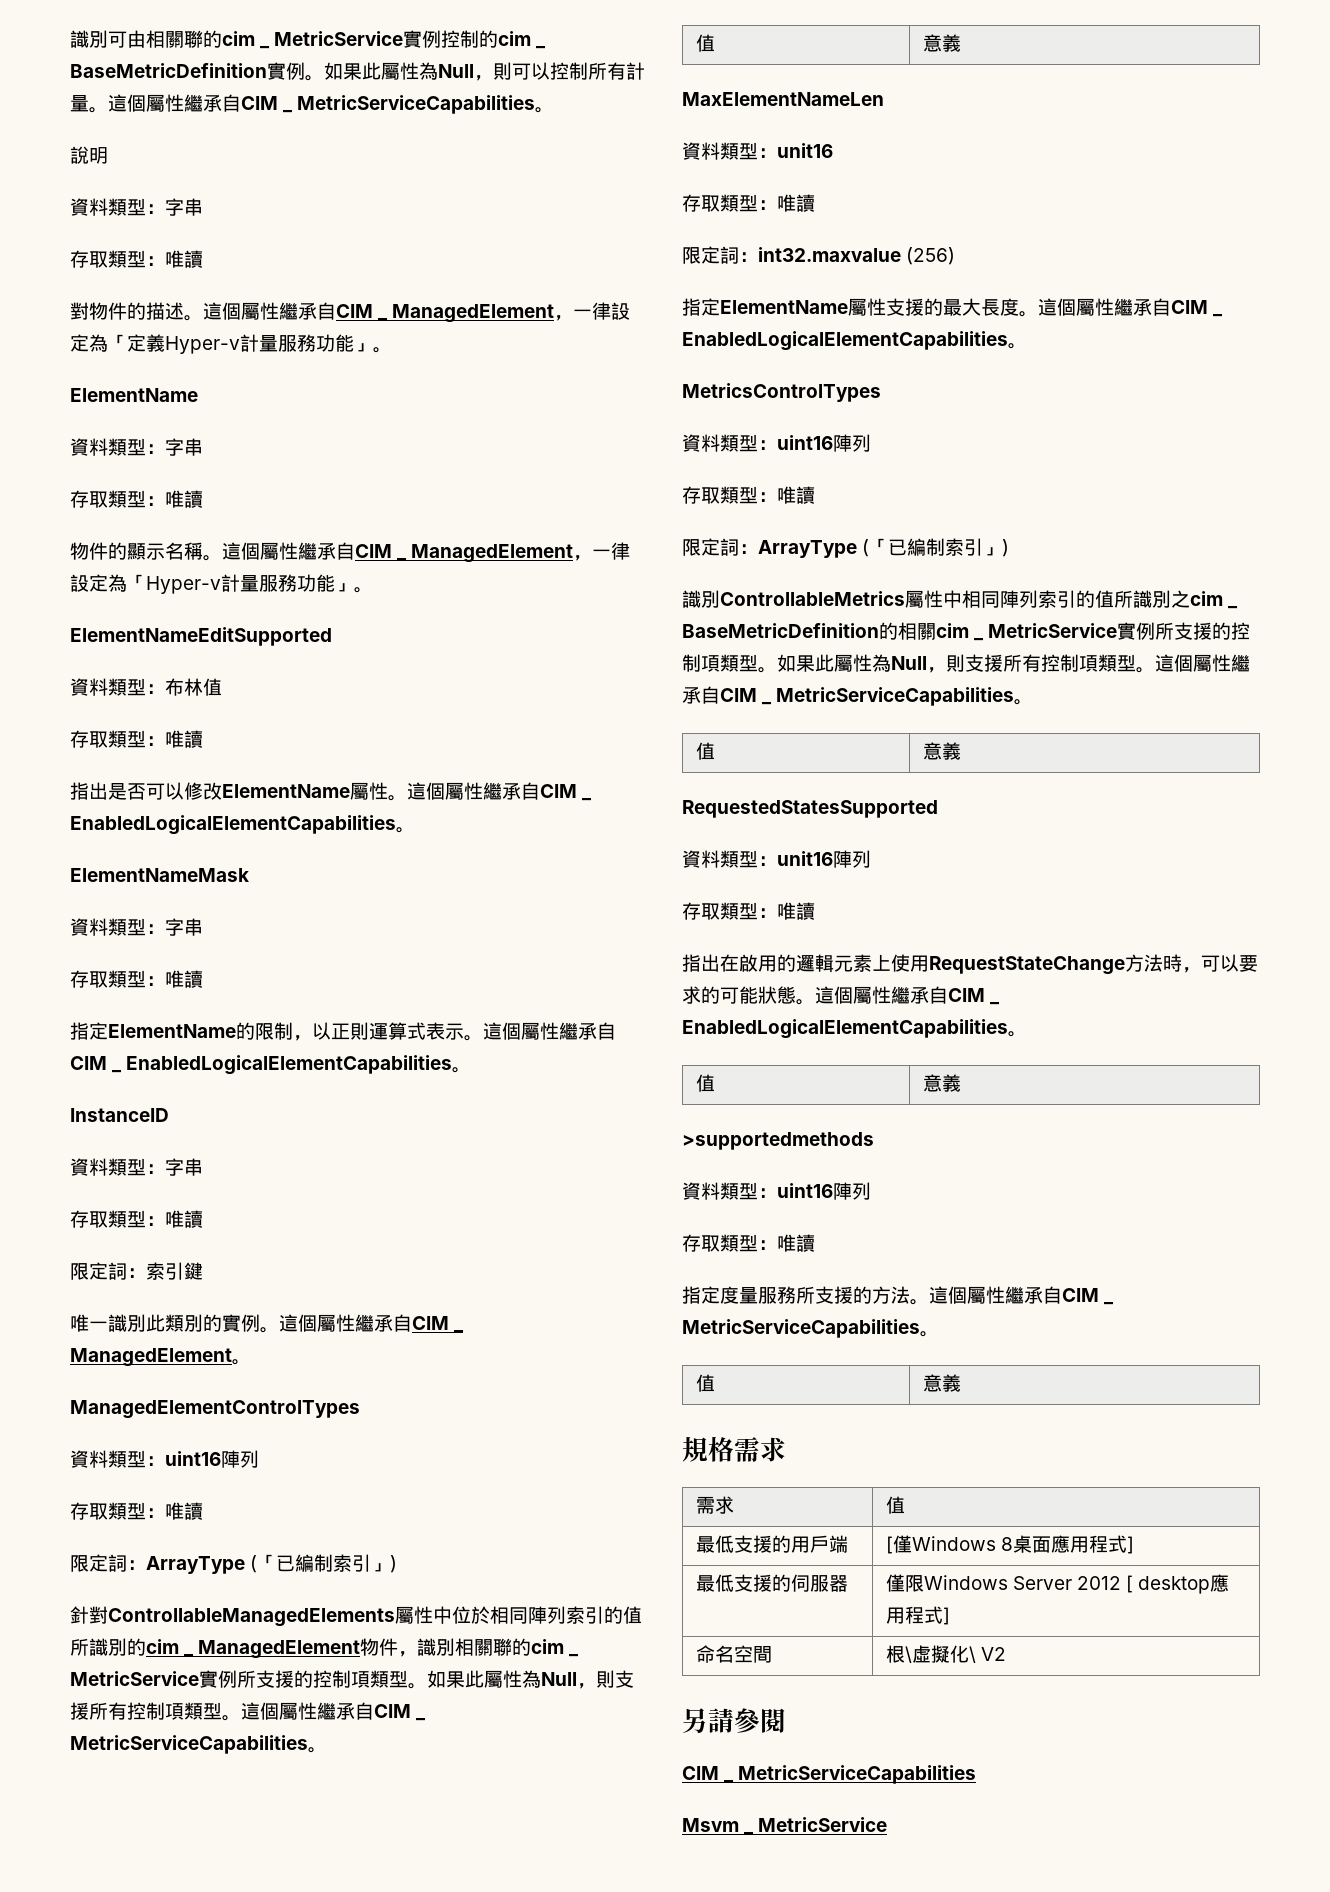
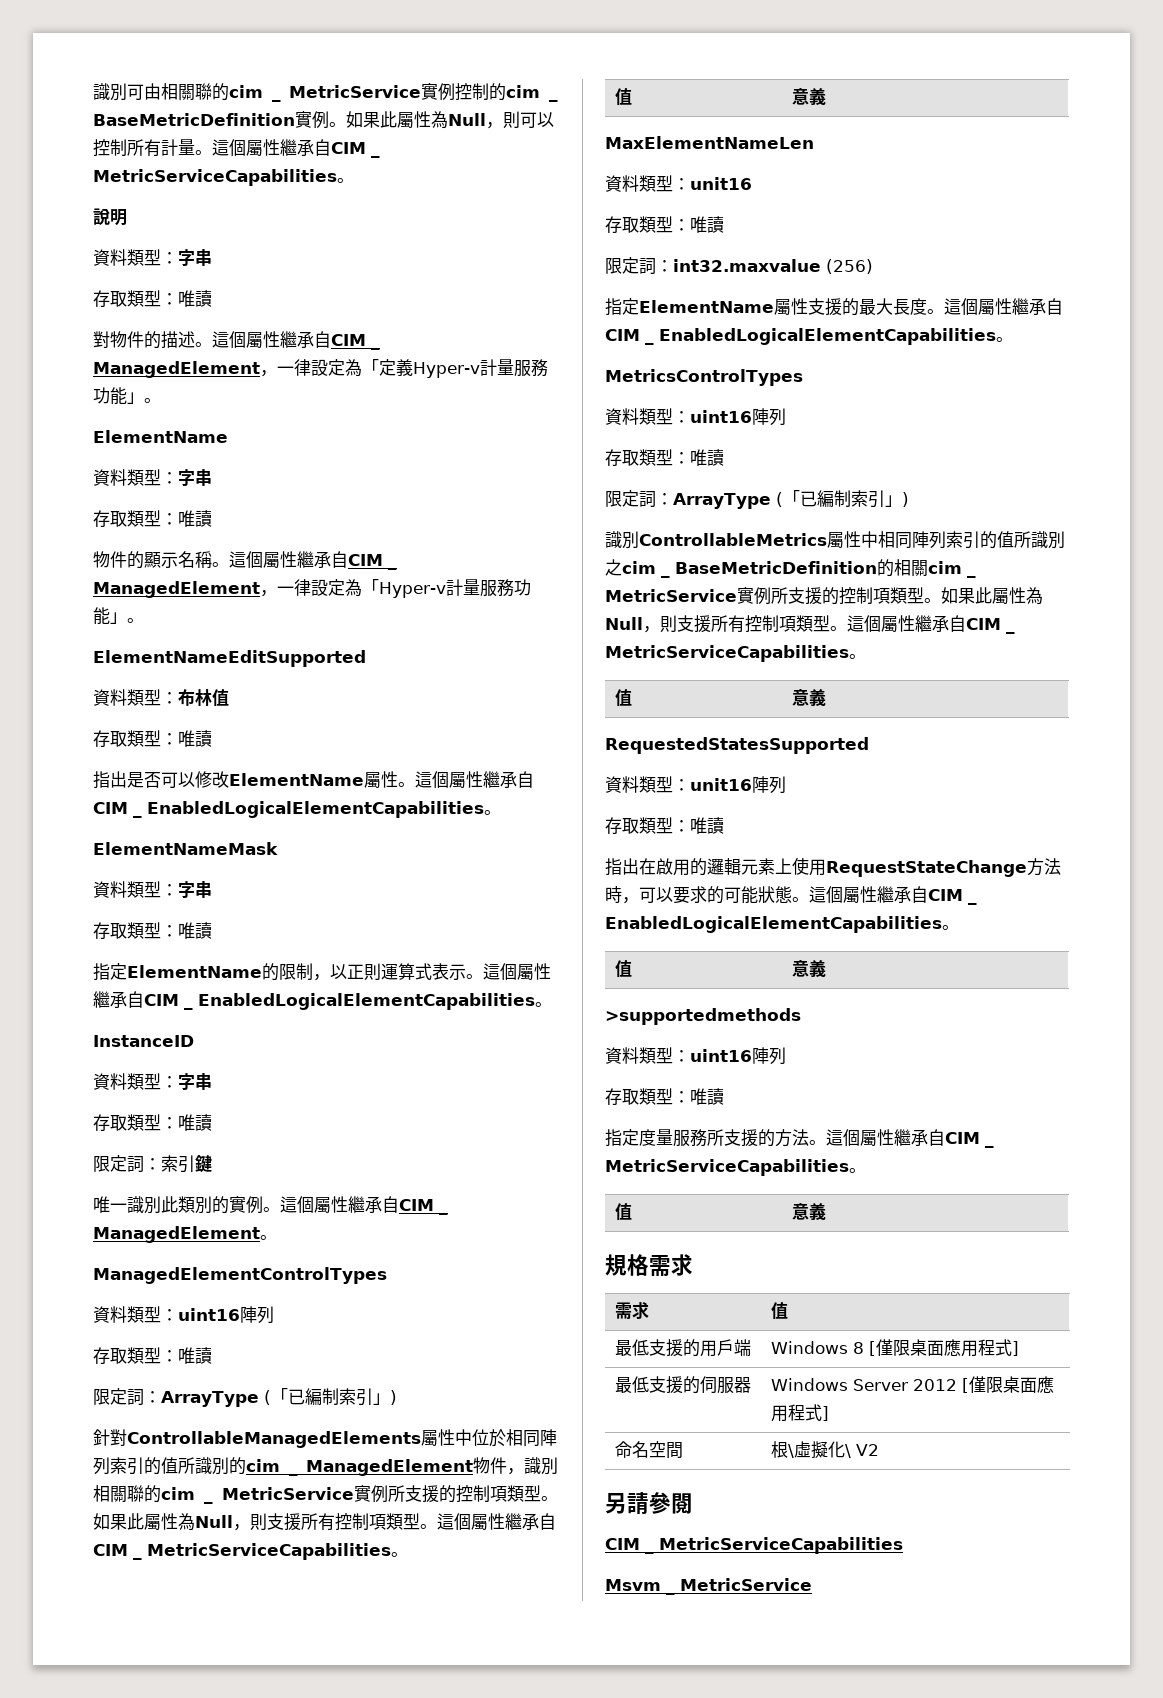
[885,1535,1013,1554] [僅Windows 8 -> [770,1339,910,1356] Windows 8 [僅限
[885,1574,924,1592] 僅限 -> (751, 1385) none
[1138,1576,1211,1594] desktop -> [968,1376,1037,1393] 僅限桌面

